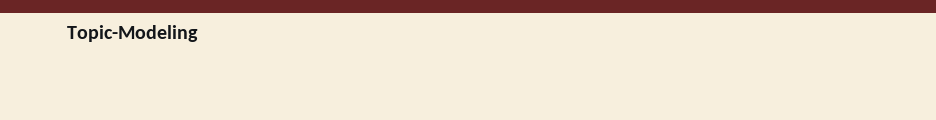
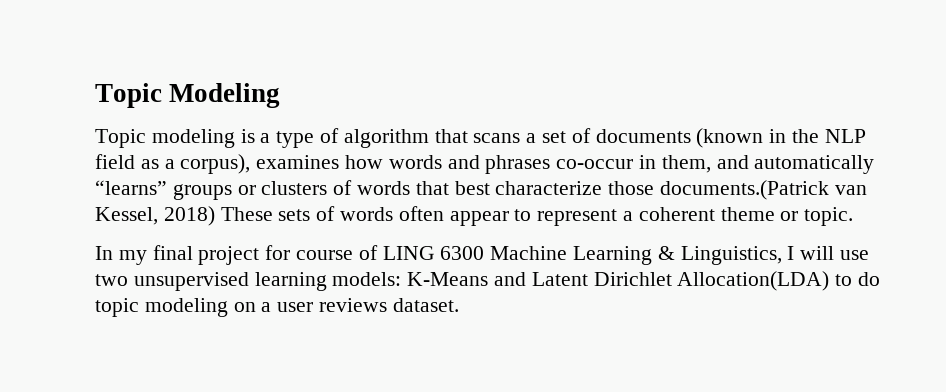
[67,25,198,42] Topic-Modeling -> [95,83,281,108] [95,128,866,148] [95,154,875,174] [95,180,867,200] [95,206,854,226] [95,245,870,265] [95,271,881,291] [95,298,459,317] Topic Modeling // Topic modeling is a type of algorithm that scans a set of documents (known in the NLP field as a corpus), examines how words and phrases co-occur in them, and automatically “learns” groups or clusters of words that best characterize those documents.(Patrick van Kessel, 2018) These sets of words often appear to represent a coherent theme or topic. // In my final project for course of LING 6300 Machine Learning & Linguistics, I will use two unsupervised learning models: K-Means and Latent Dirichlet Allocation(LDA) to do topic modeling on a user reviews dataset.

